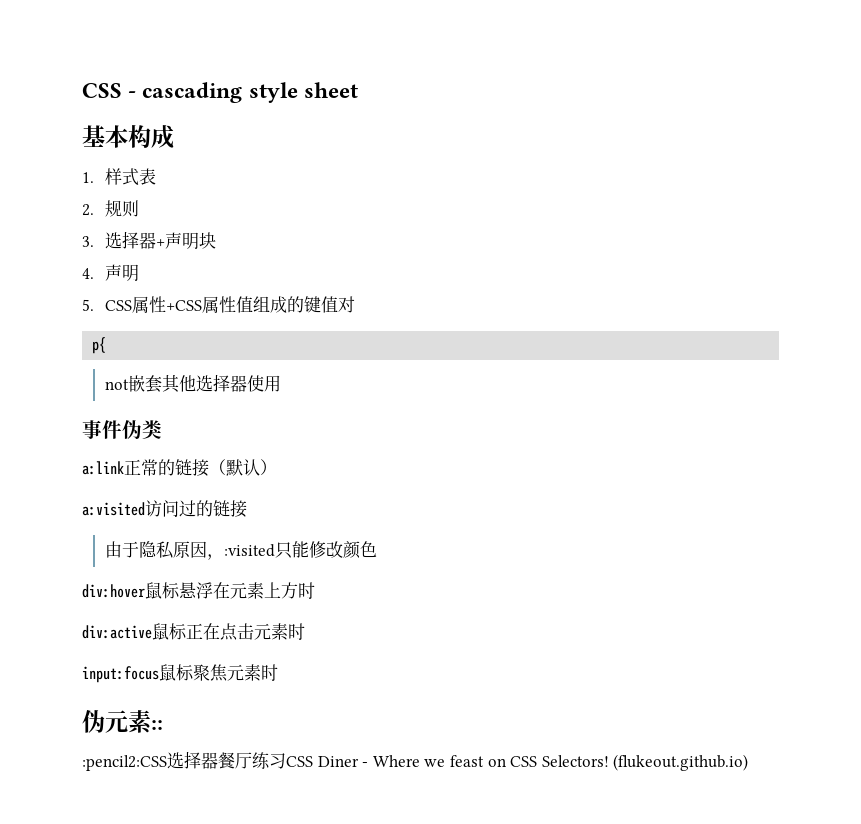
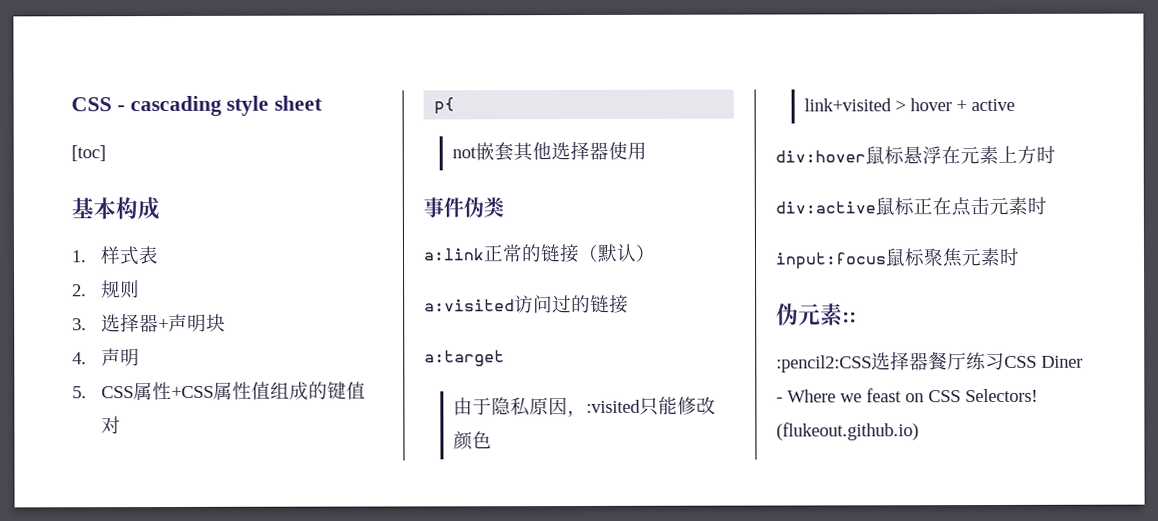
(358, 90) none -> [71,145,106,162] // [toc]
(247, 509) none -> [424,350,505,367] // a:target
(377, 549) none -> [804,98,1016,112] // link+visited > hover + active

